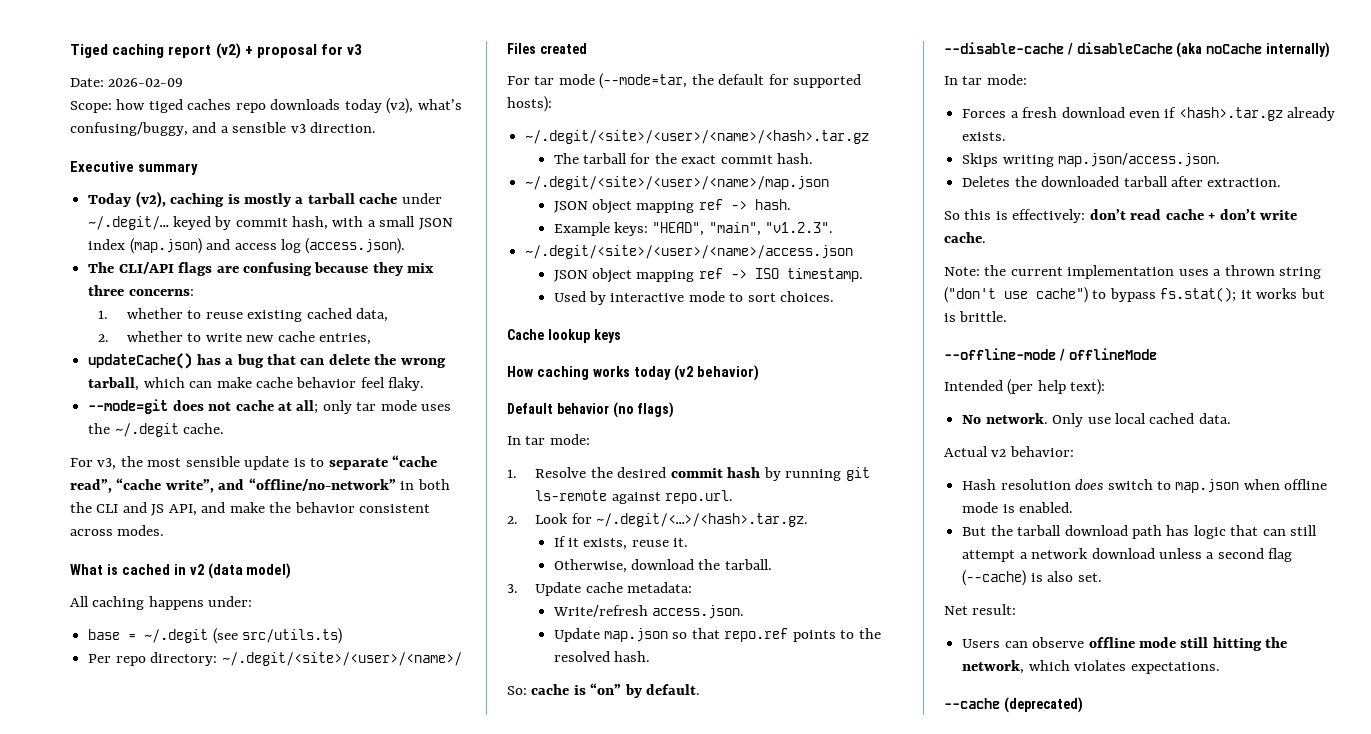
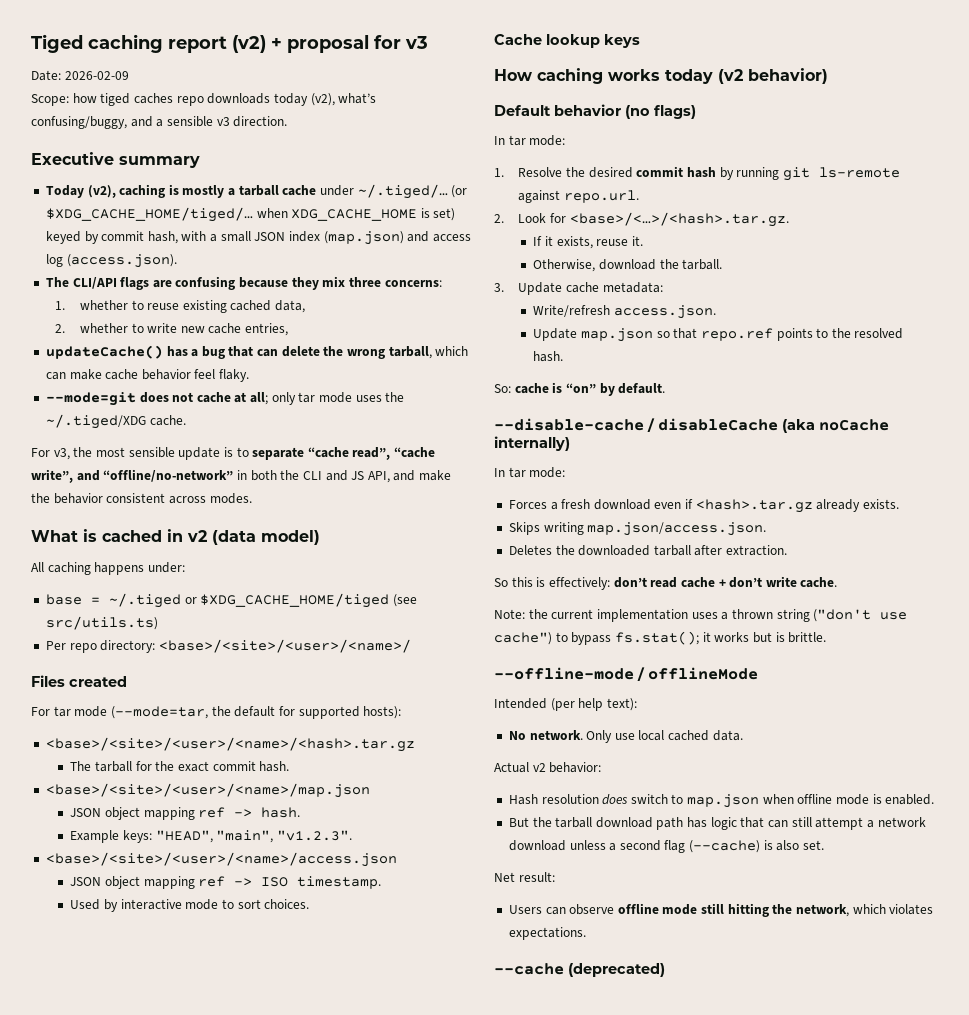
[88,216,170,230] ~/.degit/… -> [357,184,468,199] [45,207,456,222] ~/.tiged/… (or $XDG_CACHE_HOME/tiged/… when XDG_CACHE_HOME is set)
[114,423,179,437] ~/.degit -> [45,414,146,429] ~/.tiged/XDG
[144,629,209,643] ~/.degit -> [108,593,390,608] ~/.tiged or $XDG_CACHE_HOME/tiged
[221,652,462,666] ~/.degit/<site>/<user>/<name>/ -> [158,639,411,653] <base>/<site>/<user>/<name>/
[525,130,870,144] ~/.degit/<site>/<user>/<name>/<hash>.tar.gz -> [45,737,415,752] <base>/<site>/<user>/<name>/<hash>.tar.gz
[525,176,830,190] ~/.degit/<site>/<user>/<name>/map.json -> [45,783,370,798] <base>/<site>/<user>/<name>/map.json
[525,245,854,259] ~/.degit/<site>/<user>/<name>/access.json -> [45,852,397,867] <base>/<site>/<user>/<name>/access.json
[596,513,809,527] ~/.degit/<…>/<hash>.tar.gz. -> [569,212,789,227] <base>/<…>/<hash>.tar.gz.

